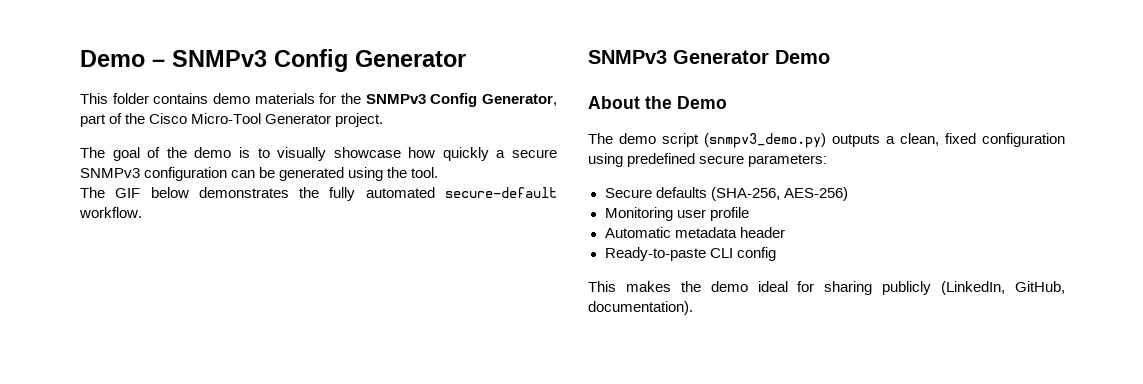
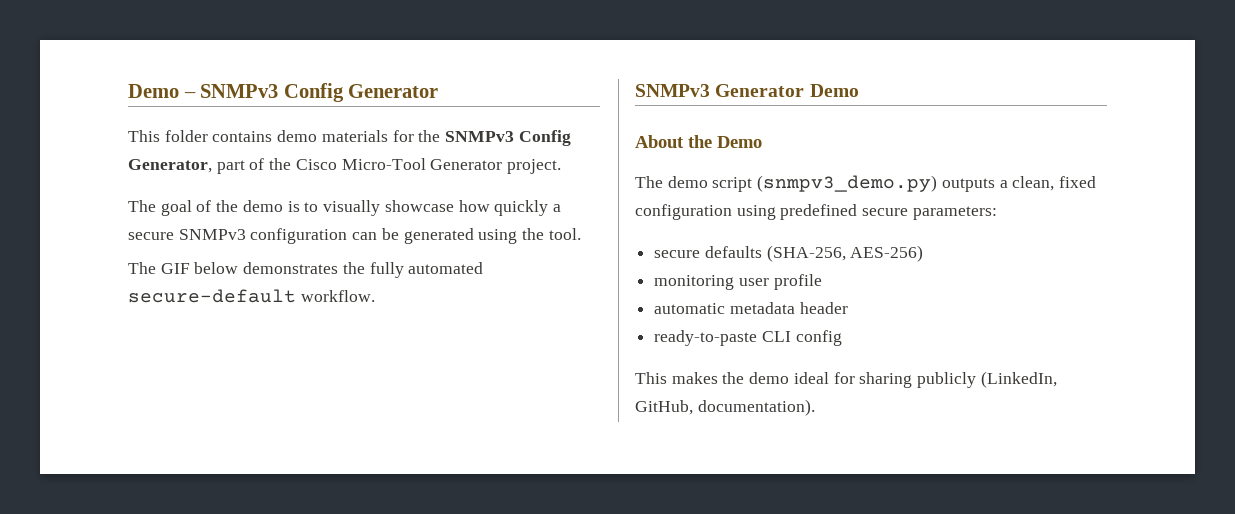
[604,188,652,198] Secure -> [654,250,701,258] secure
[604,207,673,221] Monitoring -> [654,275,735,290] monitoring
[604,227,671,238] Automatic -> [654,303,726,314] automatic
[604,247,706,261] Ready-to-paste -> [654,330,758,346] ready-to-paste

